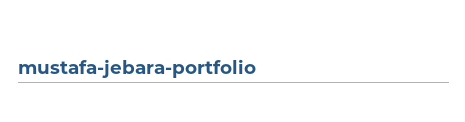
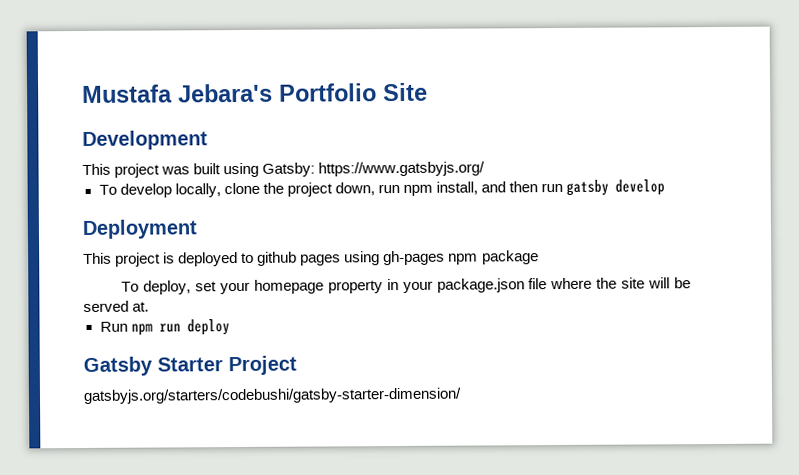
[18,59,256,78] mustafa-jebara-portfolio -> [82,82,428,103] [82,130,208,150] [82,161,486,178] [98,179,666,198] [82,219,198,239] [83,250,539,267] [121,277,691,295] [83,300,150,312] [99,319,230,336] [83,355,297,376] [83,387,462,404] Mustafa Jebara's Portfolio Site // Development // This project was built using Gatsby: https://www.gatsbyjs.org/ // To develop locally, clone the project down, run npm install, and then run gatsby develop // Deployment // This project is deployed to github pages using gh-pages npm package // To deploy, set your homepage property in your package.json file where the site will be served at. // Run npm run deploy // Gatsby Starter Project // gatsbyjs.org/starters/codebushi/gatsby-starter-dimension/

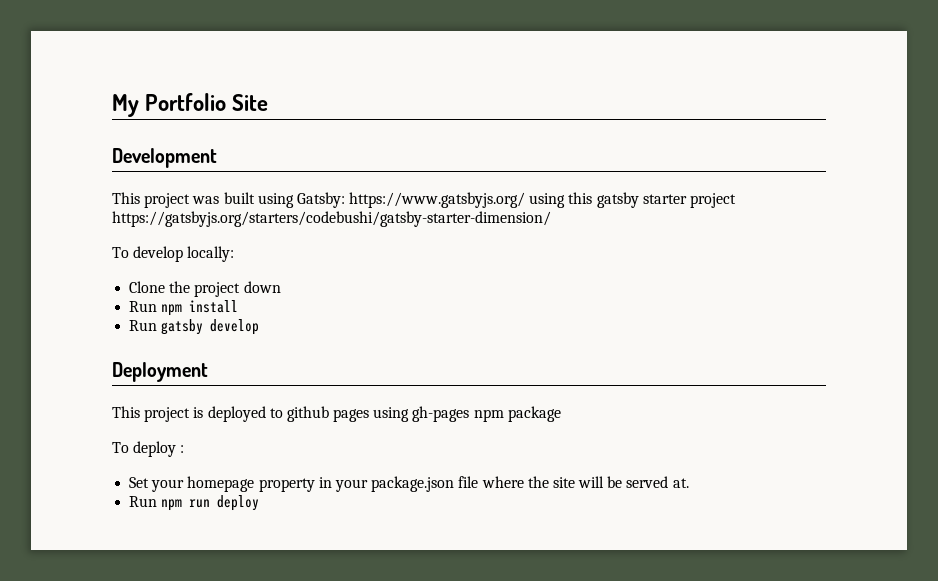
[82,83,273,103] Mustafa Jebara's -> [112,94,139,117] My
[98,181,564,198] // To develop locally, clone the project down, run npm install, and then run -> [529,192,737,208] [112,211,551,227] [112,246,235,262] [129,281,281,297] [129,300,239,316] [129,320,158,331] using this gatsby starter project https://gatsbyjs.org/starters/codebushi/gatsby-starter-dimension/ // To develop locally: // Clone the project down // Run npm install // Run
[143,280,218,295] deploy, set -> [133,441,185,457] [129,477,150,488] deploy : // Set
[83,355,297,376] [83,387,462,404] // Gatsby Starter Project // gatsbyjs.org/starters/codebushi/gatsby-starter-dimension/ -> (260, 503) none

